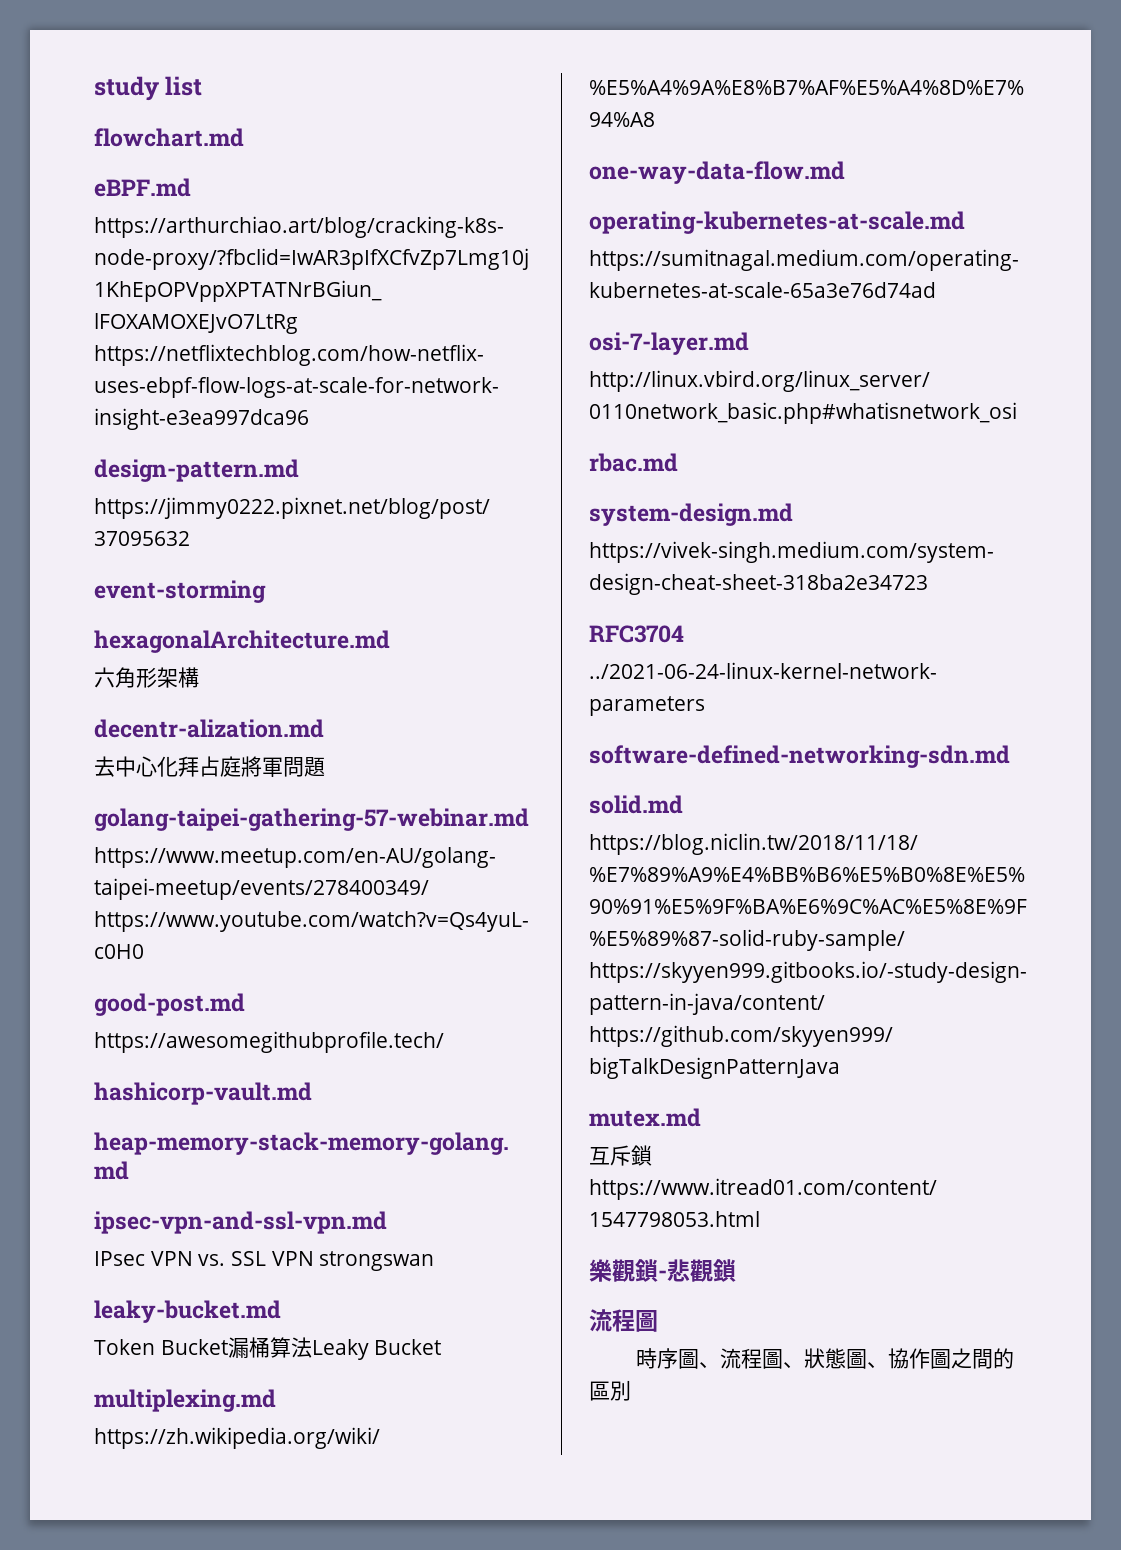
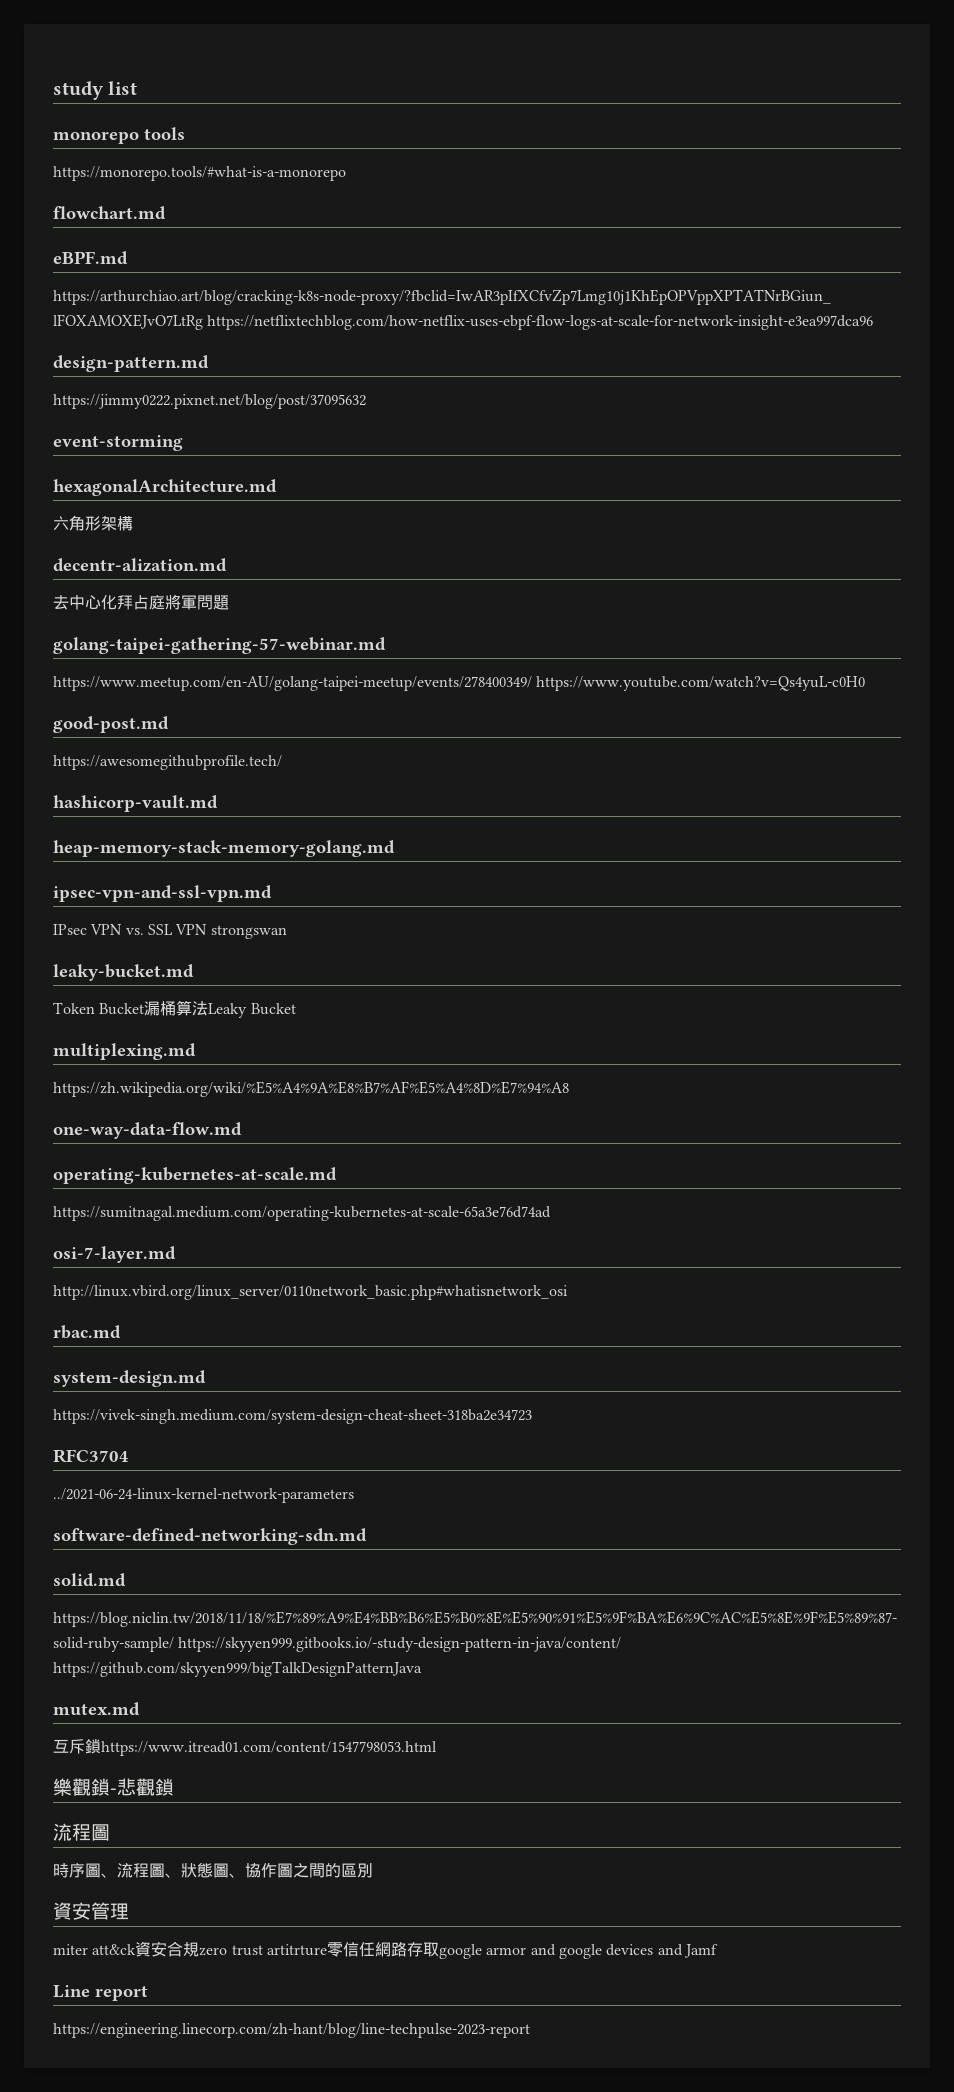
(203, 86) none -> [53,127,185,144] [53,166,346,181] // monorepo tools // https://monorepo.tools/#what-is-a-monorepo
(631, 1390) none -> [53,1902,129,1920] [53,1941,718,1959] [53,1985,148,2001] [53,2023,530,2038] // 資安管理 // miter att&ck資安合規zero trust artitrture零信任網路存取google armor and google devices and Jamf // Line report // https://engineering.linecorp.com/zh-hant/blog/line-techpulse-2023-report

